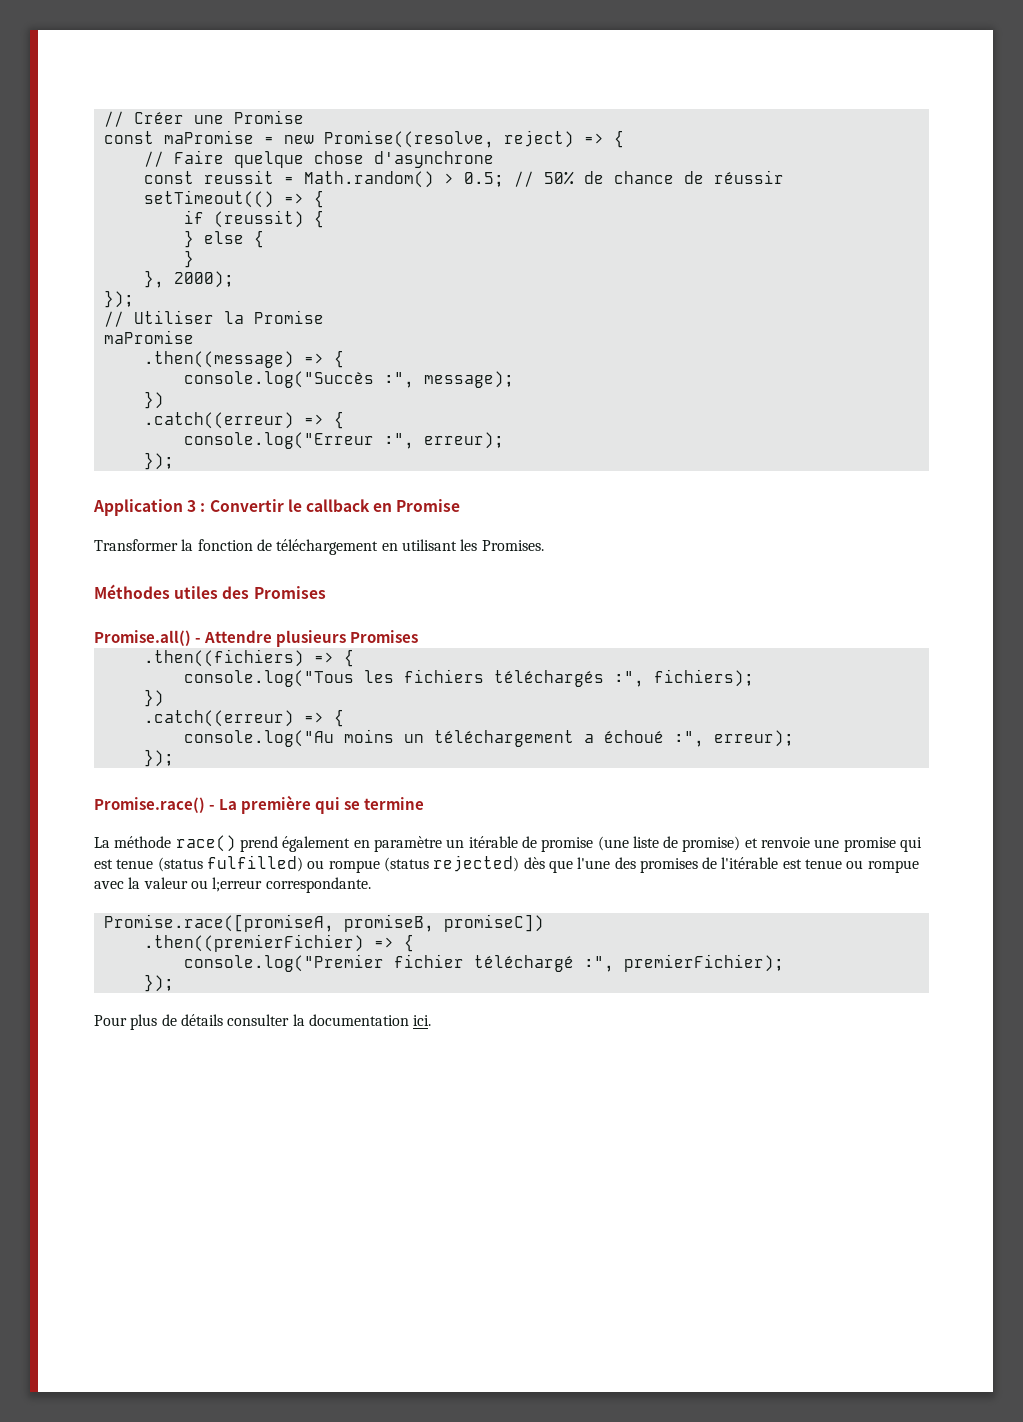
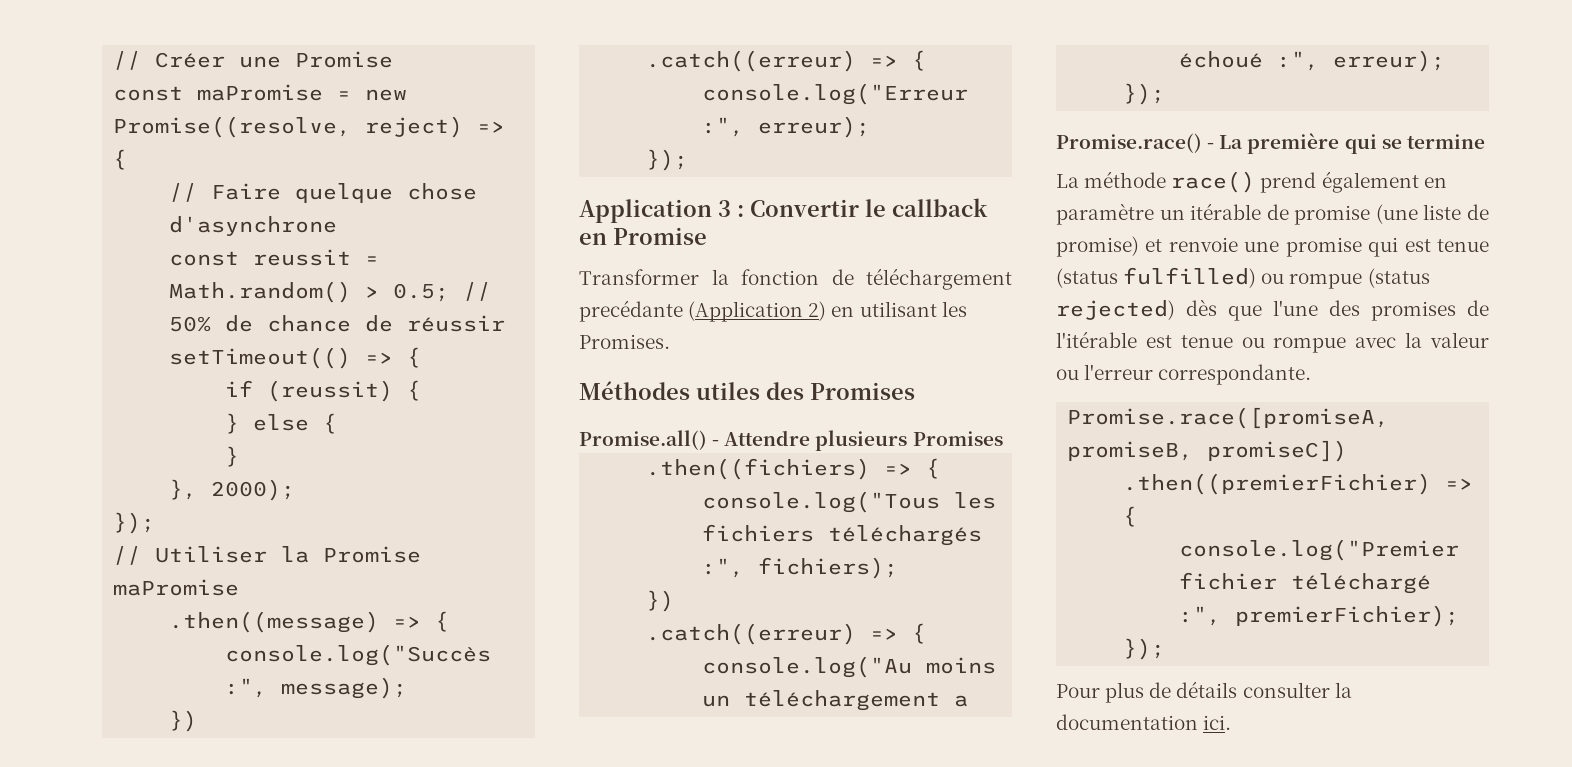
(379, 547) none -> [579,300,827,322] precédante (Application 2)
[212,877,263,892] l;erreur -> [1084,364,1154,380] l'erreur

